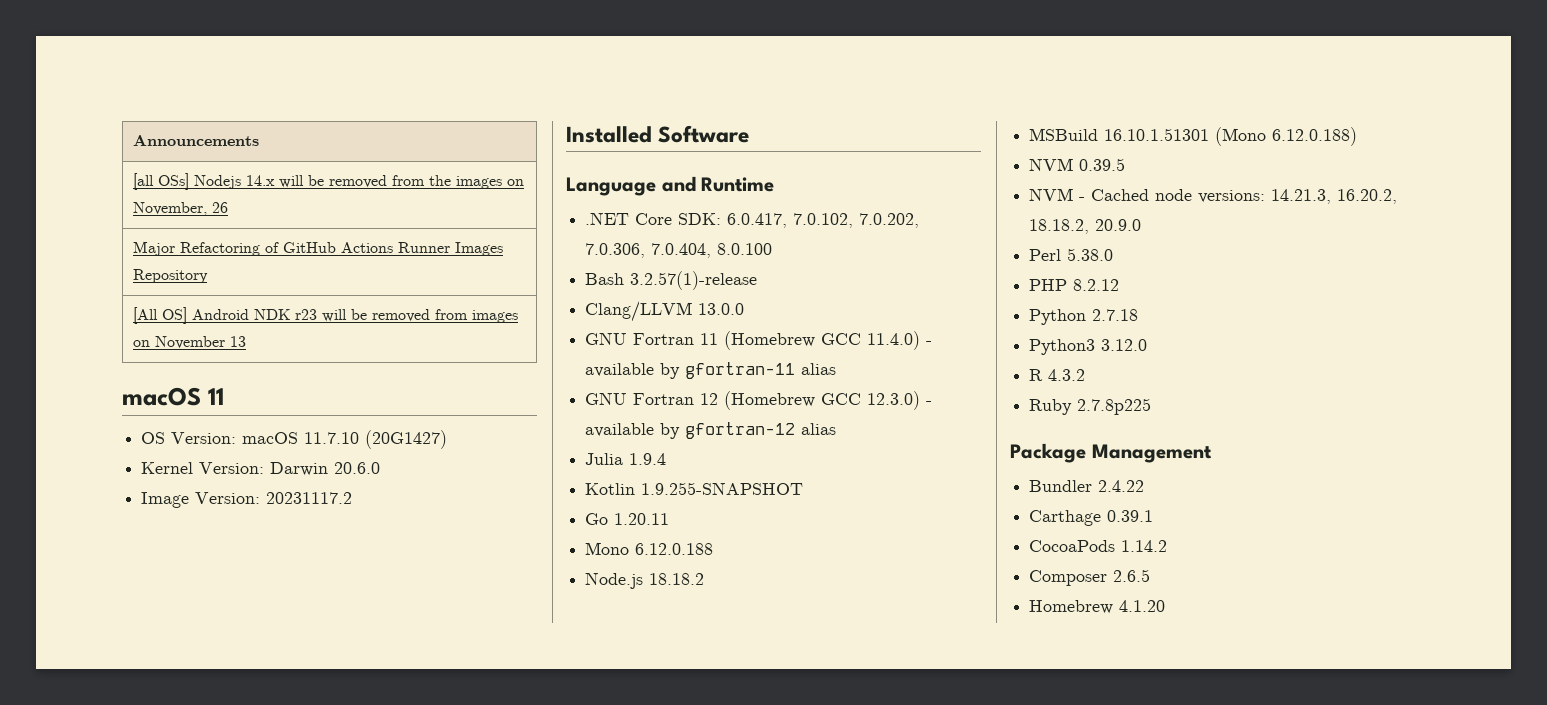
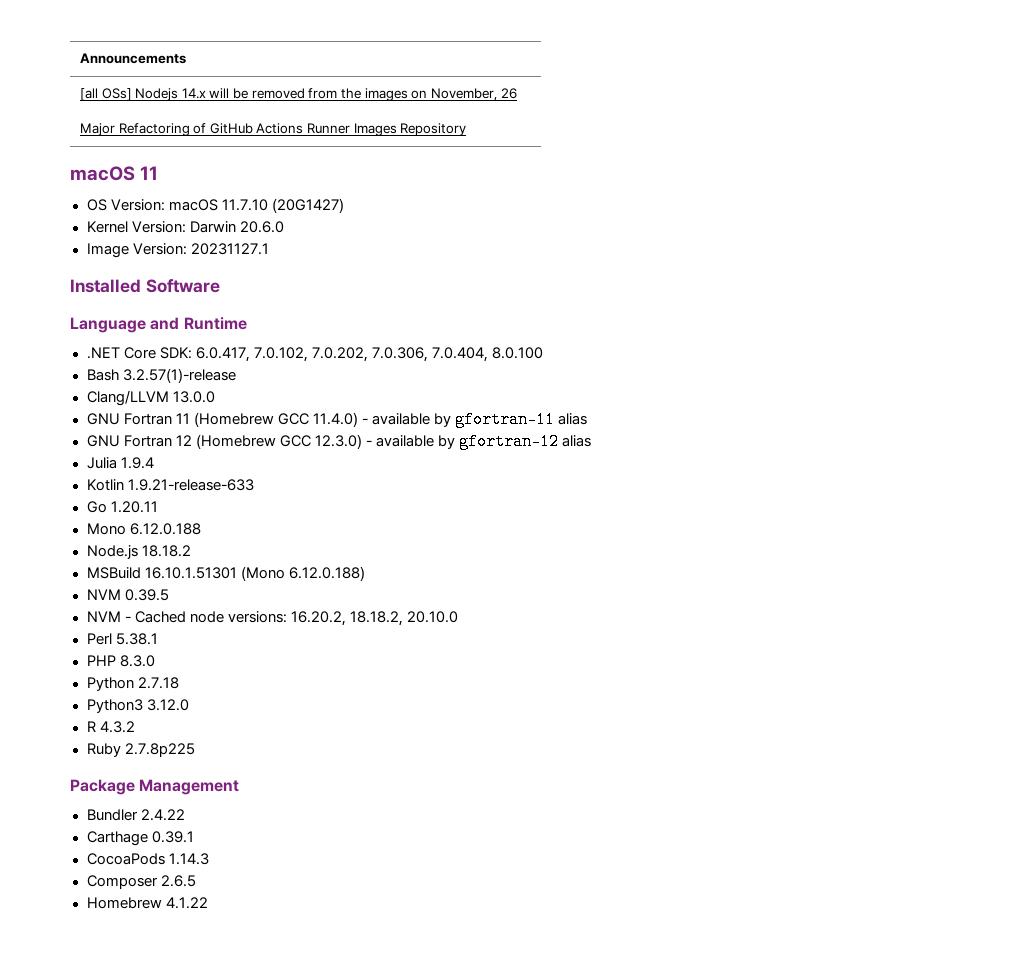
[133,307,519,324] [133,336,247,349] // [All OS] Android NDK r23 will be removed from images on November 13 -> (467, 129) none
[266,492,353,504] 20231117.2 -> [190,243,269,255] 20231127.1
[641,482,804,495] 1.9.255-SNAPSHOT -> [127,479,254,491] 1.9.21-release-633
[1271,189,1332,204] 14.21.3, -> (287, 617) none
[1095,219,1142,231] 20.9.0 -> [406,611,458,623] 20.10.0
[1067,248,1114,261] 5.38.0 -> [115,633,158,645] 5.38.1
[1073,279,1120,291] 8.2.12 -> [119,655,155,667] 8.3.0
[1121,540,1168,552] 1.14.2 -> [168,853,209,865] 1.14.3
[1119,600,1166,612] 4.1.20 -> [165,897,208,909] 4.1.22

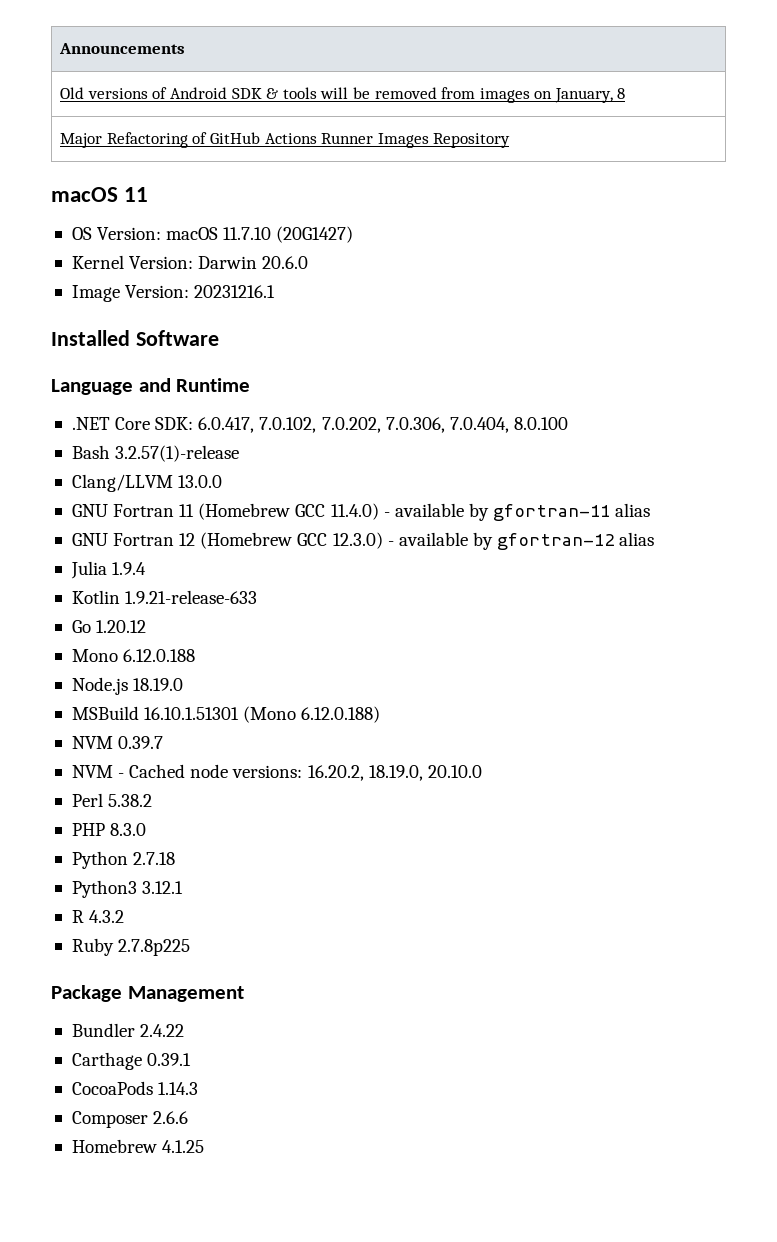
[79,88,206,101] [all OSs] Nodejs 14.x -> [60,87,317,99] Old versions of Android SDK & tools
[341,88,362,99] the -> (476, 93) none
[430,88,517,101] November, 26 -> [554,88,626,103] January, 8
[190,243,269,255] 20231127.1 -> [194,285,276,298] 20231216.1
[110,501,158,513] 1.20.11 -> [96,620,147,633] 1.20.12
[141,545,191,557] 18.18.2 -> [133,678,184,691] 18.19.0
[124,589,169,601] 0.39.5 -> [118,736,164,749] 0.39.7
[349,611,403,626] 18.18.2, -> [368,765,423,781] 18.19.0,
[115,633,158,645] 5.38.1 -> [108,794,153,807] 5.38.2
[146,699,189,711] 3.12.0 -> [142,881,184,894] 3.12.1
[160,875,196,887] 2.6.5 -> [153,1111,189,1124] 2.6.6
[165,897,208,909] 4.1.22 -> [162,1140,205,1153] 4.1.25

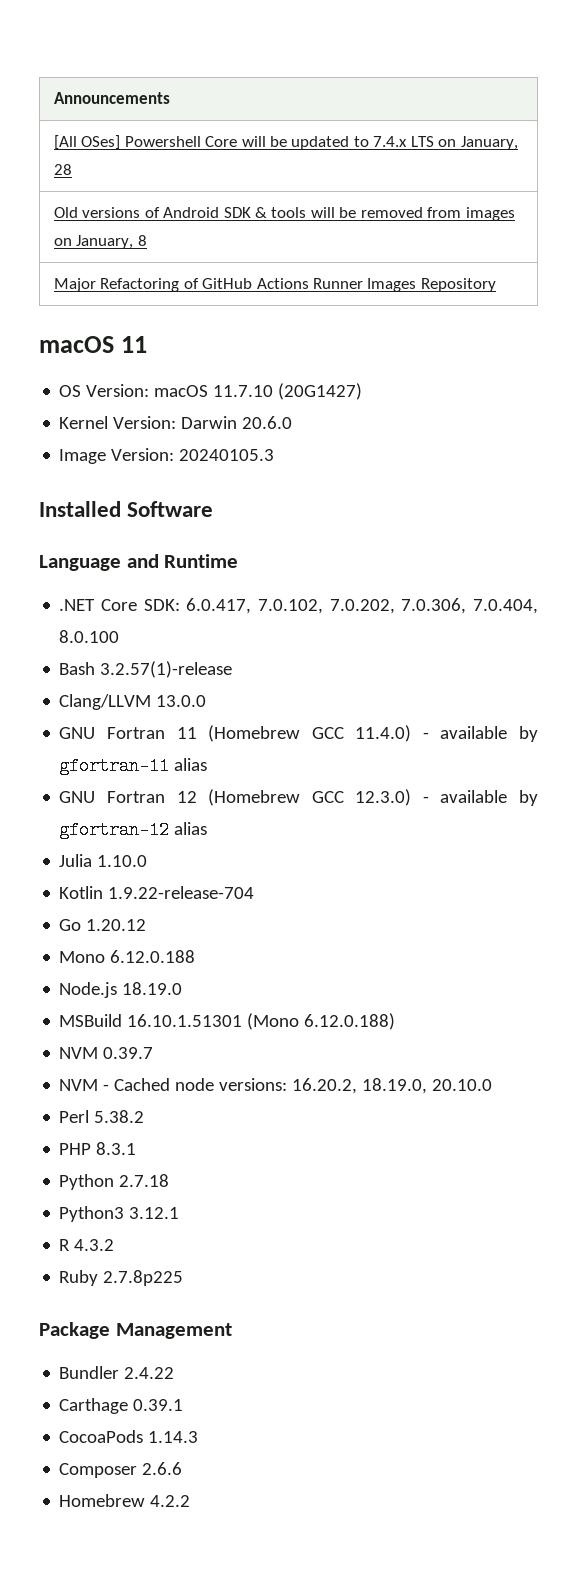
(186, 48) none -> [53,135,518,150] [53,164,72,175] // [All OSes] Powershell Core will be updated to 7.4.x LTS on January, 28
[194,285,276,298] 20231216.1 -> [179,449,275,461] 20240105.3
[112,562,147,575] 1.9.4 -> [97,855,148,867] 1.10.0
[125,590,258,604] 1.9.21-release-633 -> [108,886,255,899] 1.9.22-release-704
[110,823,147,836] 8.3.0 -> [96,1142,137,1155] 8.3.1
[162,1140,205,1153] 4.1.25 -> [150,1495,191,1507] 4.2.2

